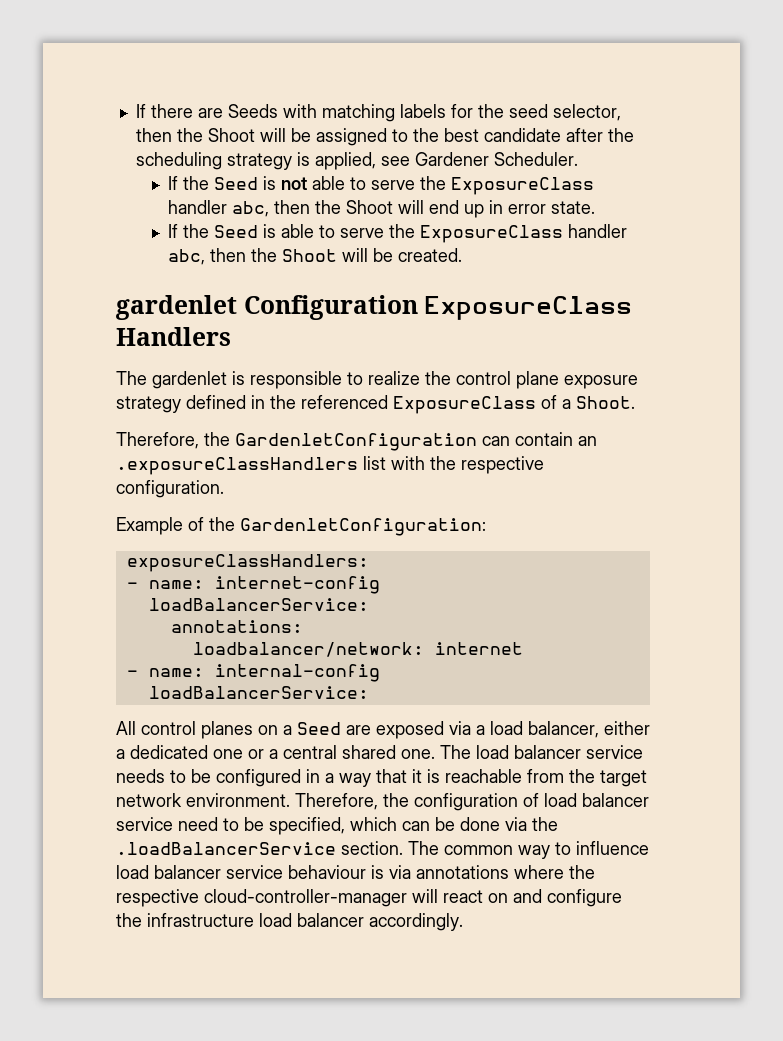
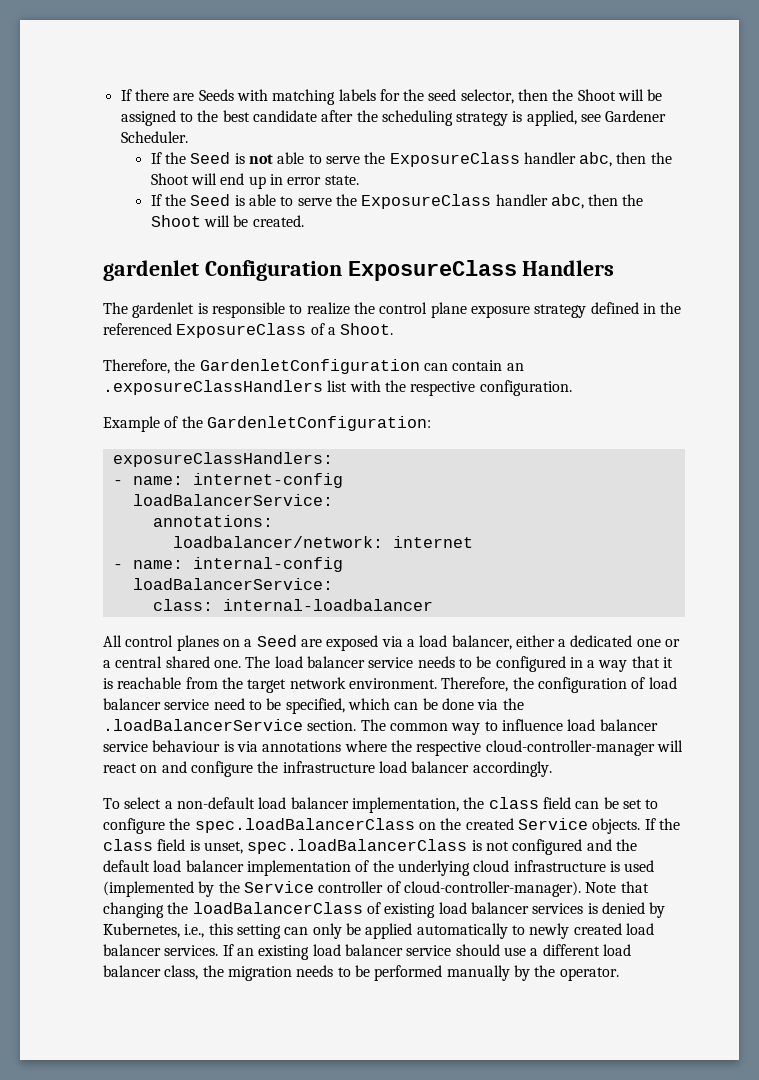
(369, 692) none -> [152,599,433,611] // class: internal-loadbalancer
(463, 922) none -> [103,797,659,813] [103,818,680,834] [103,839,637,855] [103,860,655,876] [103,881,649,897] [103,902,666,918] [103,923,654,939] [103,944,631,960] [103,965,619,981] // To select a non-default load balancer implementation, the class field can be set to configure the spec.loadBalancerClass on the created Service objects. If the class field is unset, spec.loadBalancerClass is not configured and the default load balancer implementation of the underlying cloud infrastructure is used (implemented by the Service controller of cloud-controller-manager). Note that changing the loadBalancerClass of existing load balancer services is denied by Kubernetes, i.e., this setting can only be applied automatically to newly created load balancer services. If an existing load balancer service should use a different load balancer class, the migration needs to be performed manually by the operator.

